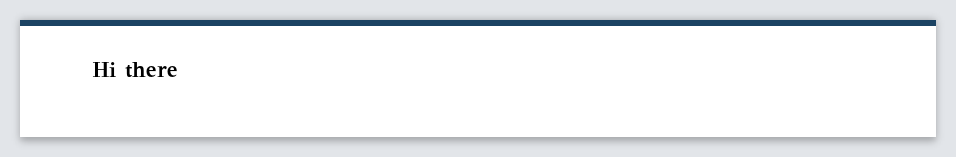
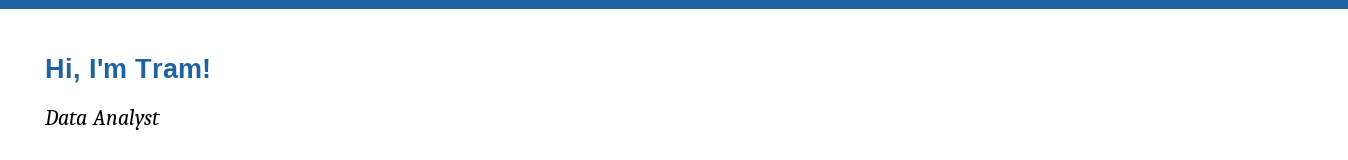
[92,62,178,78] Hi there -> [45,58,211,83] [44,109,160,130] Hi, I'm Tram! // Data Analyst

